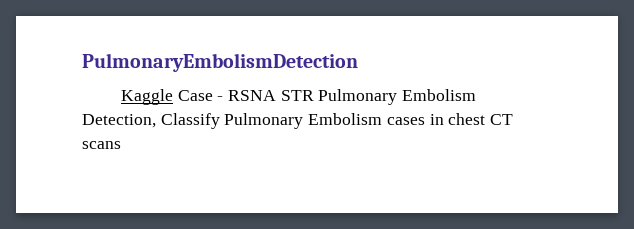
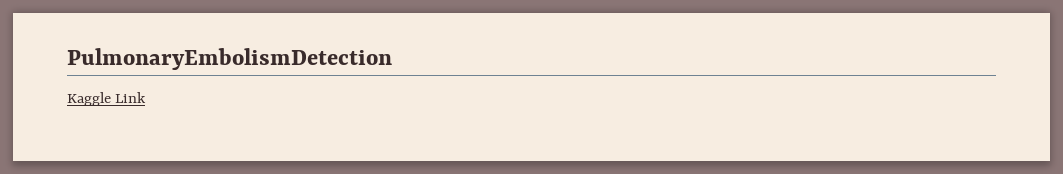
[177,89,477,105] [82,113,514,129] [82,141,121,149] Case - RSNA STR Pulmonary Embolism Detection, Classify Pulmonary Embolism cases in chest CT scans -> [115,92,147,103] Link

